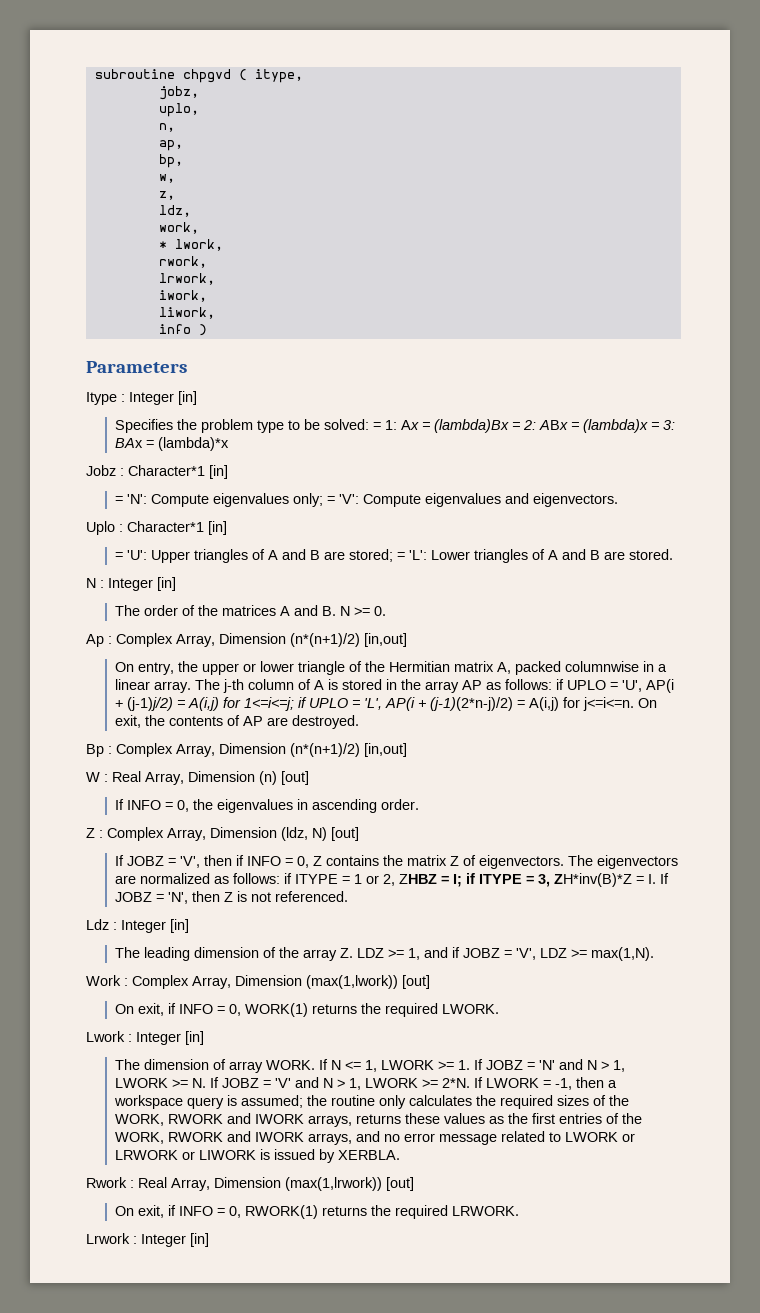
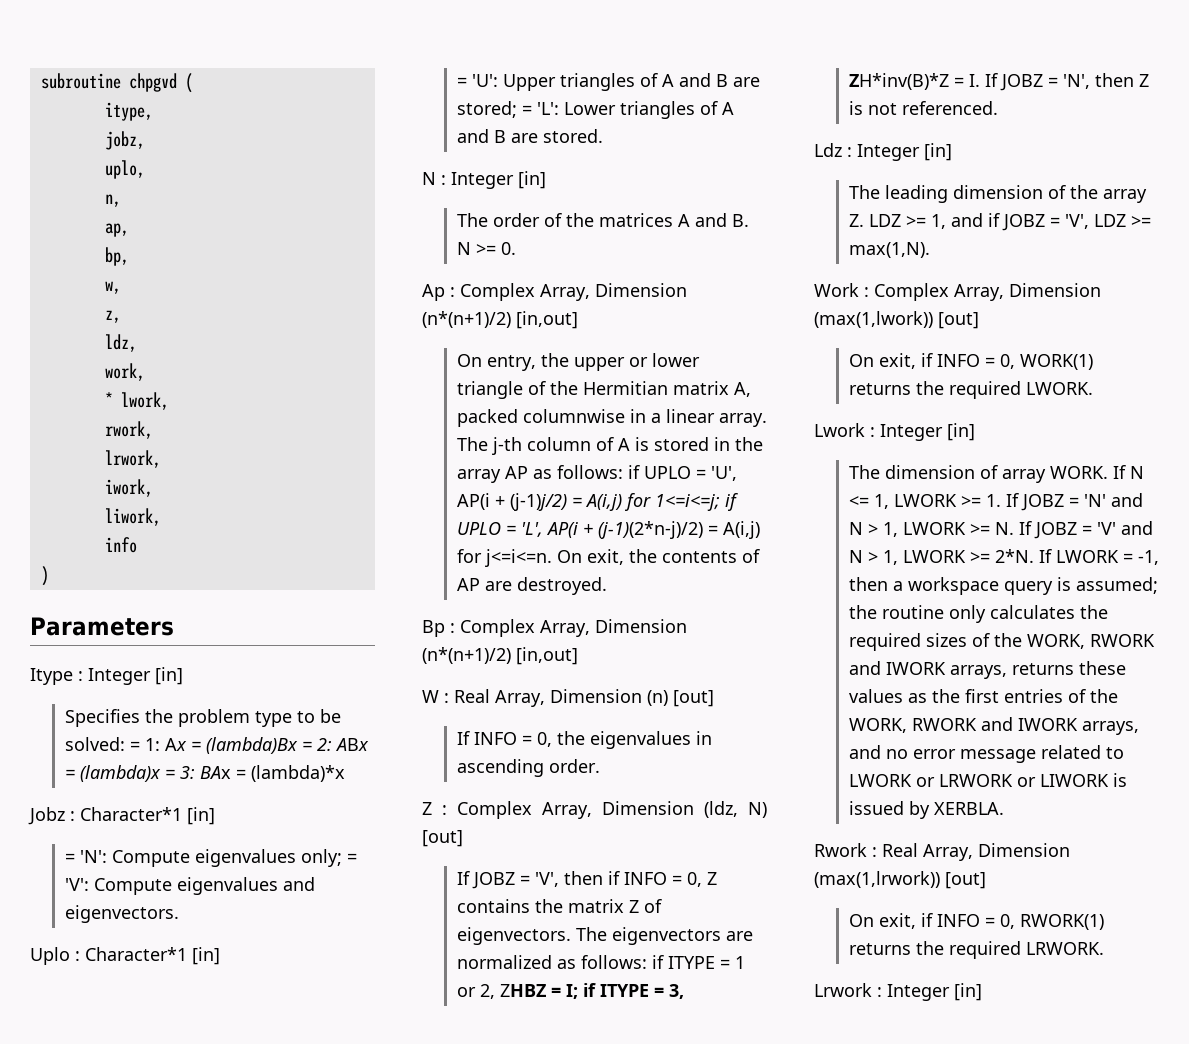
(247, 75) none -> (193, 83) //
(191, 329) none -> (137, 545) //

